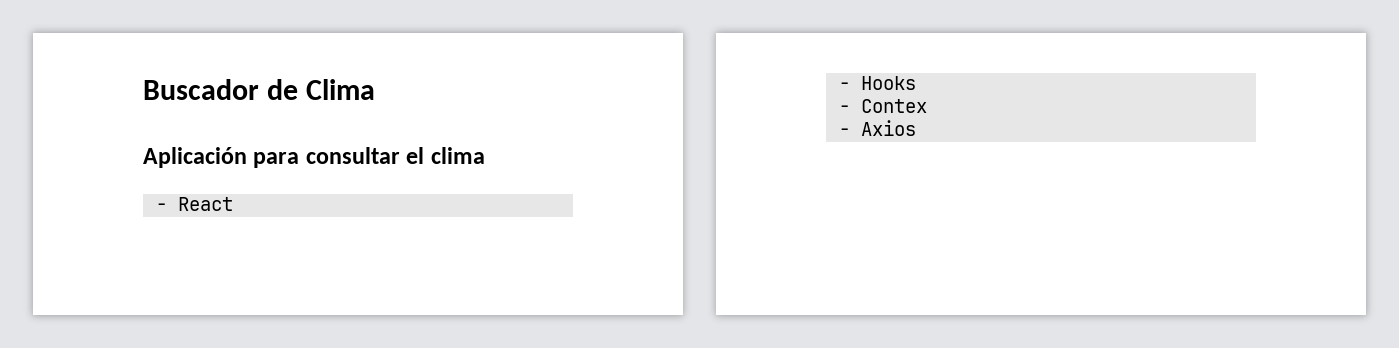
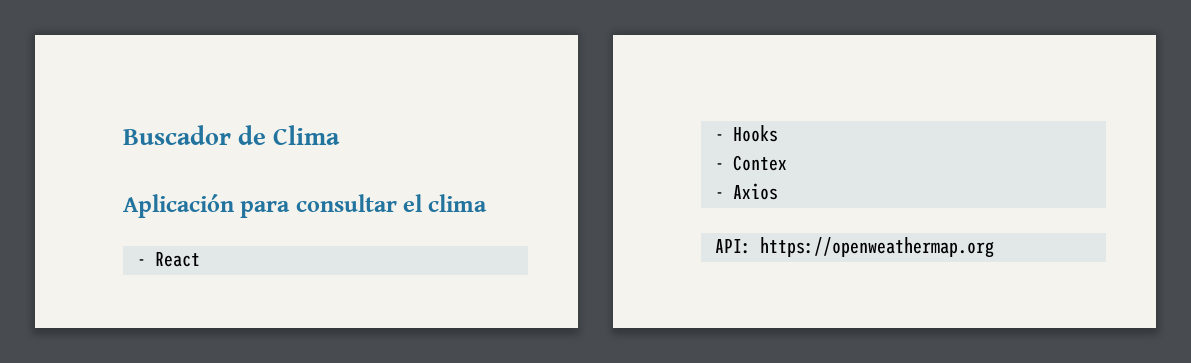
(916, 128) none -> [714,237,994,258] // API: https://openweathermap.org

